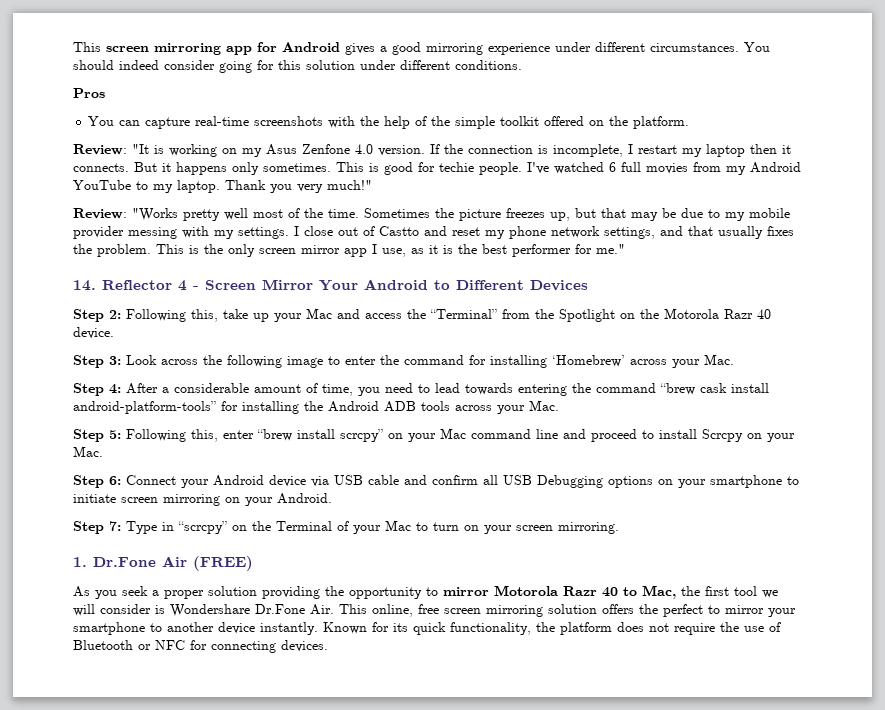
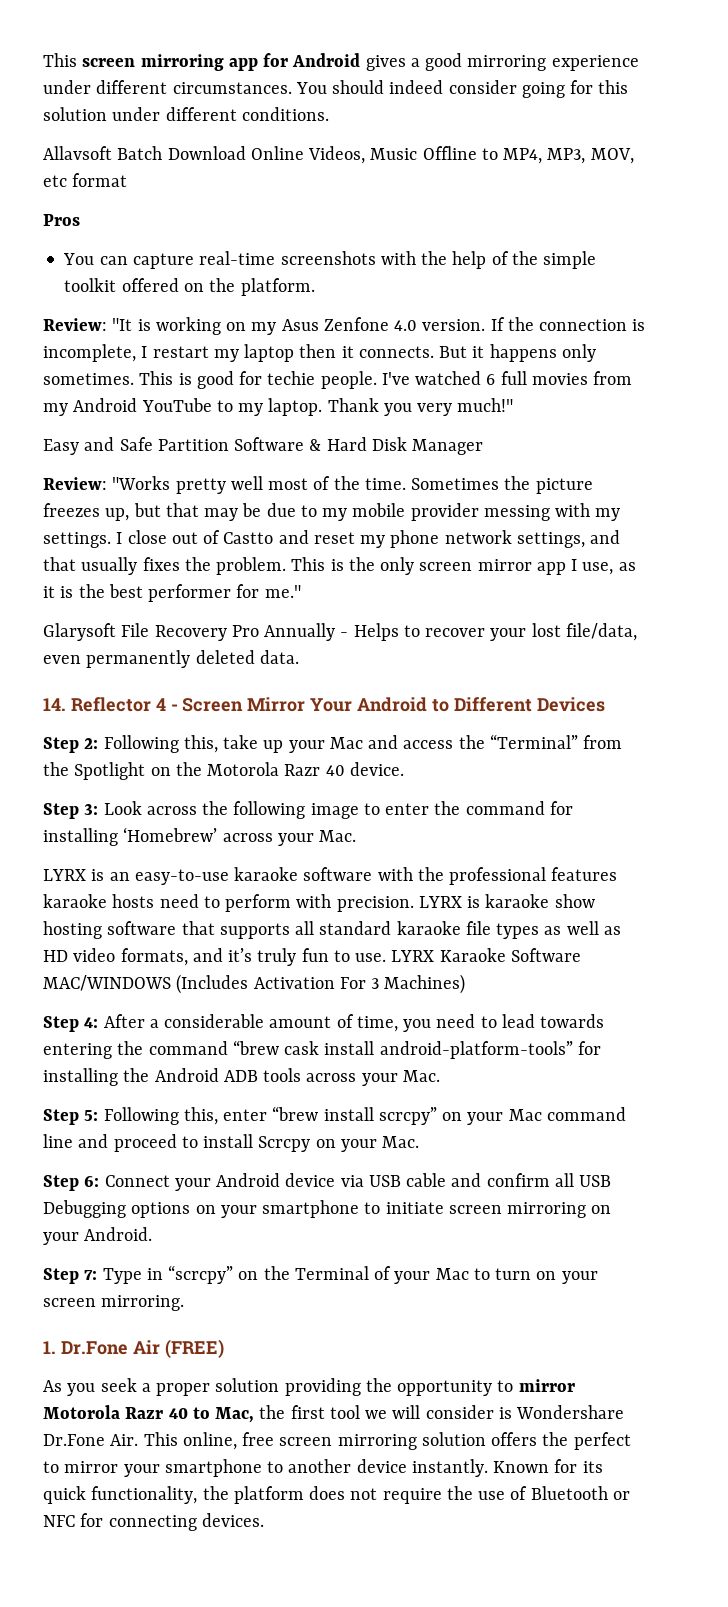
(522, 65) none -> [43,146,634,164] [43,173,128,187] // Allavsoft Batch Download Online Videos, Music Offline to MP4, MP3, MOV, etc format
(372, 185) none -> [43,437,484,455] // Easy and Safe Partition Software & Hard Disk Manager
(625, 249) none -> [43,623,637,641] [43,650,299,668] // Glarysoft File Recovery Pro Annually - Helps to recover your lost file/data, even permanently deleted data.
(734, 359) none -> [43,867,618,885] [43,894,595,912] [43,921,621,939] [43,948,581,966] [43,974,466,994] // LYRX is an easy-to-use karaoke software with the professional features karaoke hosts need to perform with precision. LYRX is karaoke show hosting software that supports all standard karaoke file types as well as HD video formats, and it’s truly fun to use. LYRX Karaoke Software MAC/WINDOWS (Includes Activation For 3 Machines)

